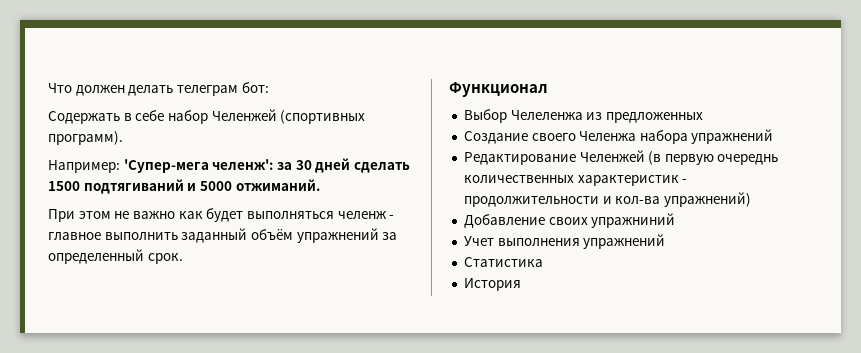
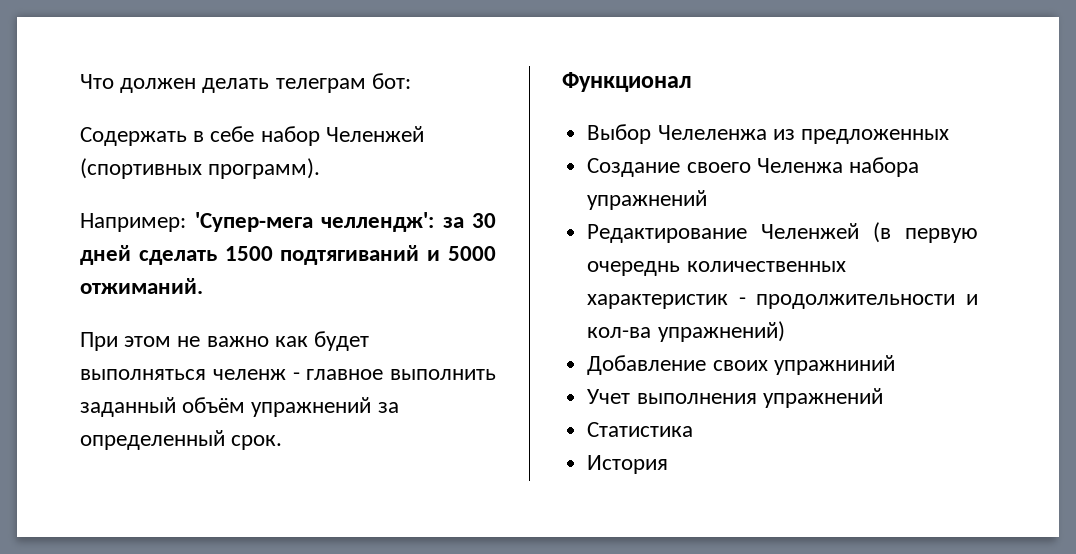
[212,159,274,170] челенж': -> [321,212,434,232] челлендж':

